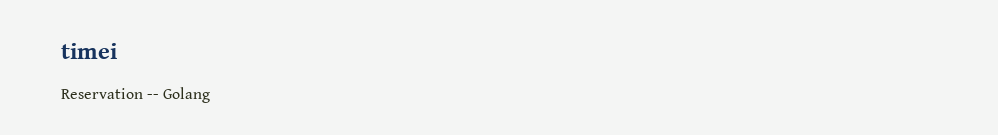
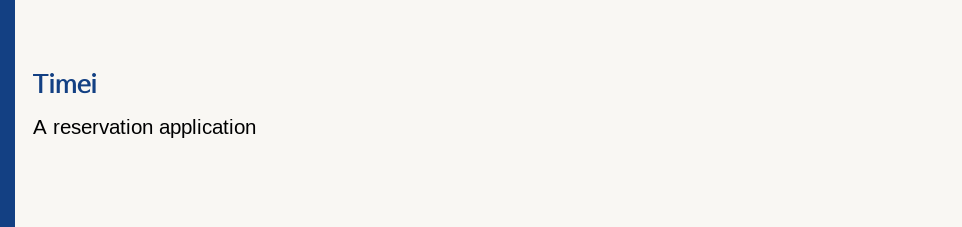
[61,43,117,59] [61,87,211,103] timei // Reservation -- Golang -> [33,73,97,94] [33,119,256,138] Timei // A reservation application

